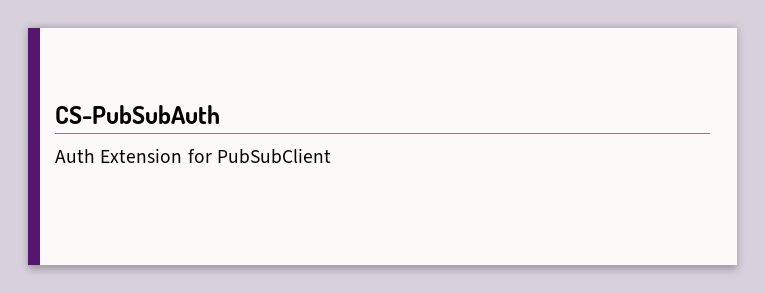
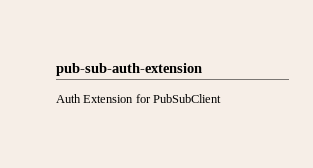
[55,105,220,124] CS-PubSubAuth -> [56,63,202,76] pub-sub-auth-extension

